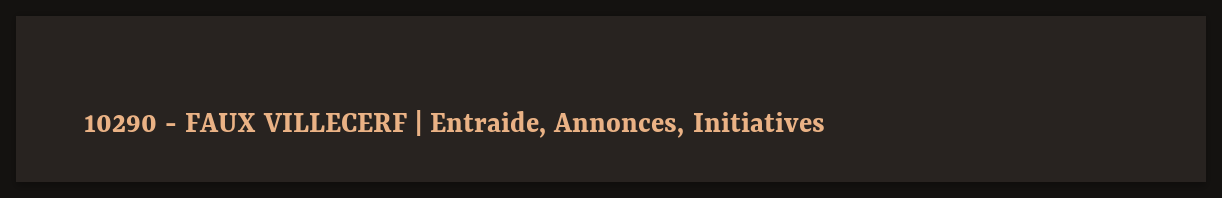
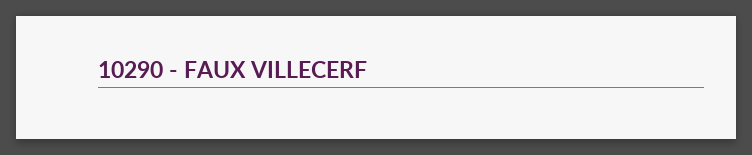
[414,110,825,138] | Entraide, Annonces, Initiatives -> (368, 69) none

